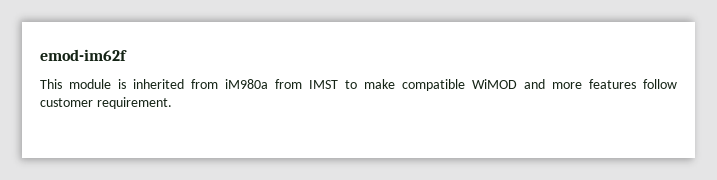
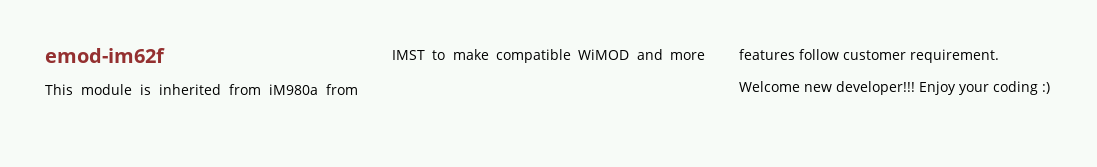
(172, 103) none -> [739,81,1050,95] // Welcome new developer!!! Enjoy your coding :)

